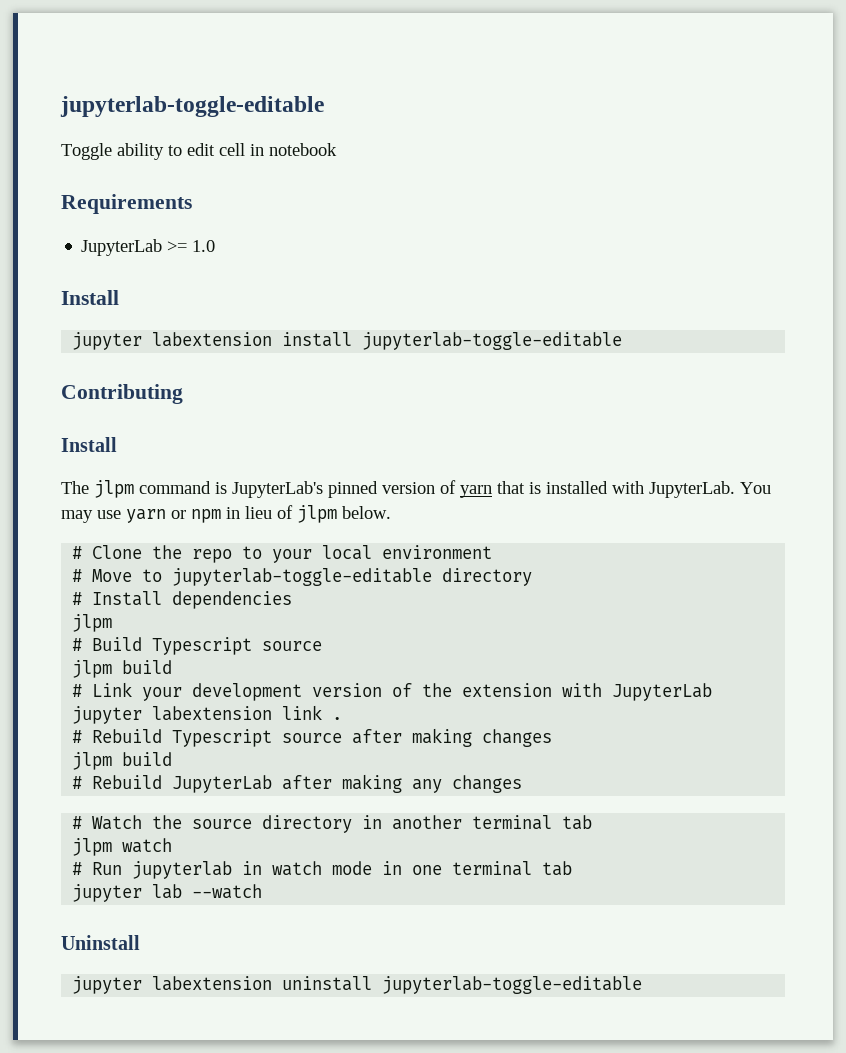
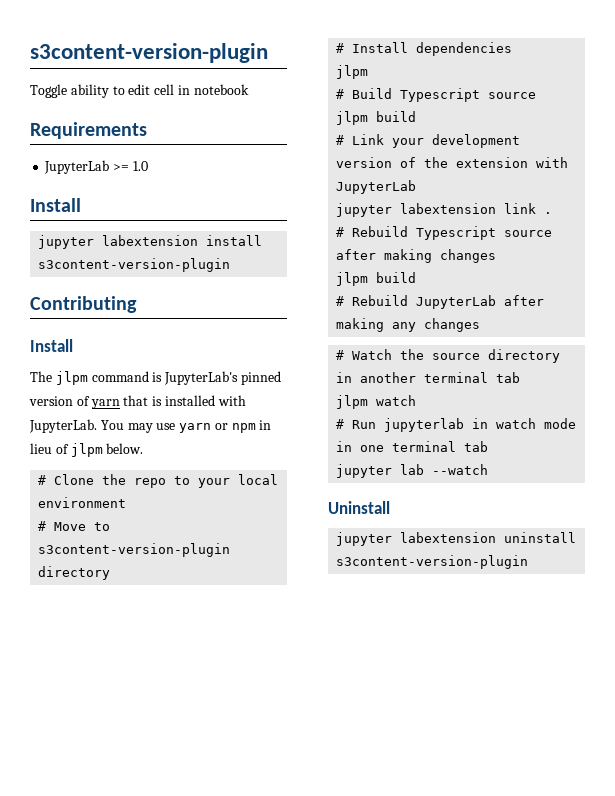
[60,96,324,117] jupyterlab-toggle-editable -> [30,43,268,63] s3content-version-plugin
[362,332,623,350] jupyterlab-toggle-editable -> [38,258,231,272] s3content-version-plugin
[172,568,433,586] jupyterlab-toggle-editable -> [38,543,231,557] s3content-version-plugin
[382,976,643,994] jupyterlab-toggle-editable -> [336,555,529,569] s3content-version-plugin

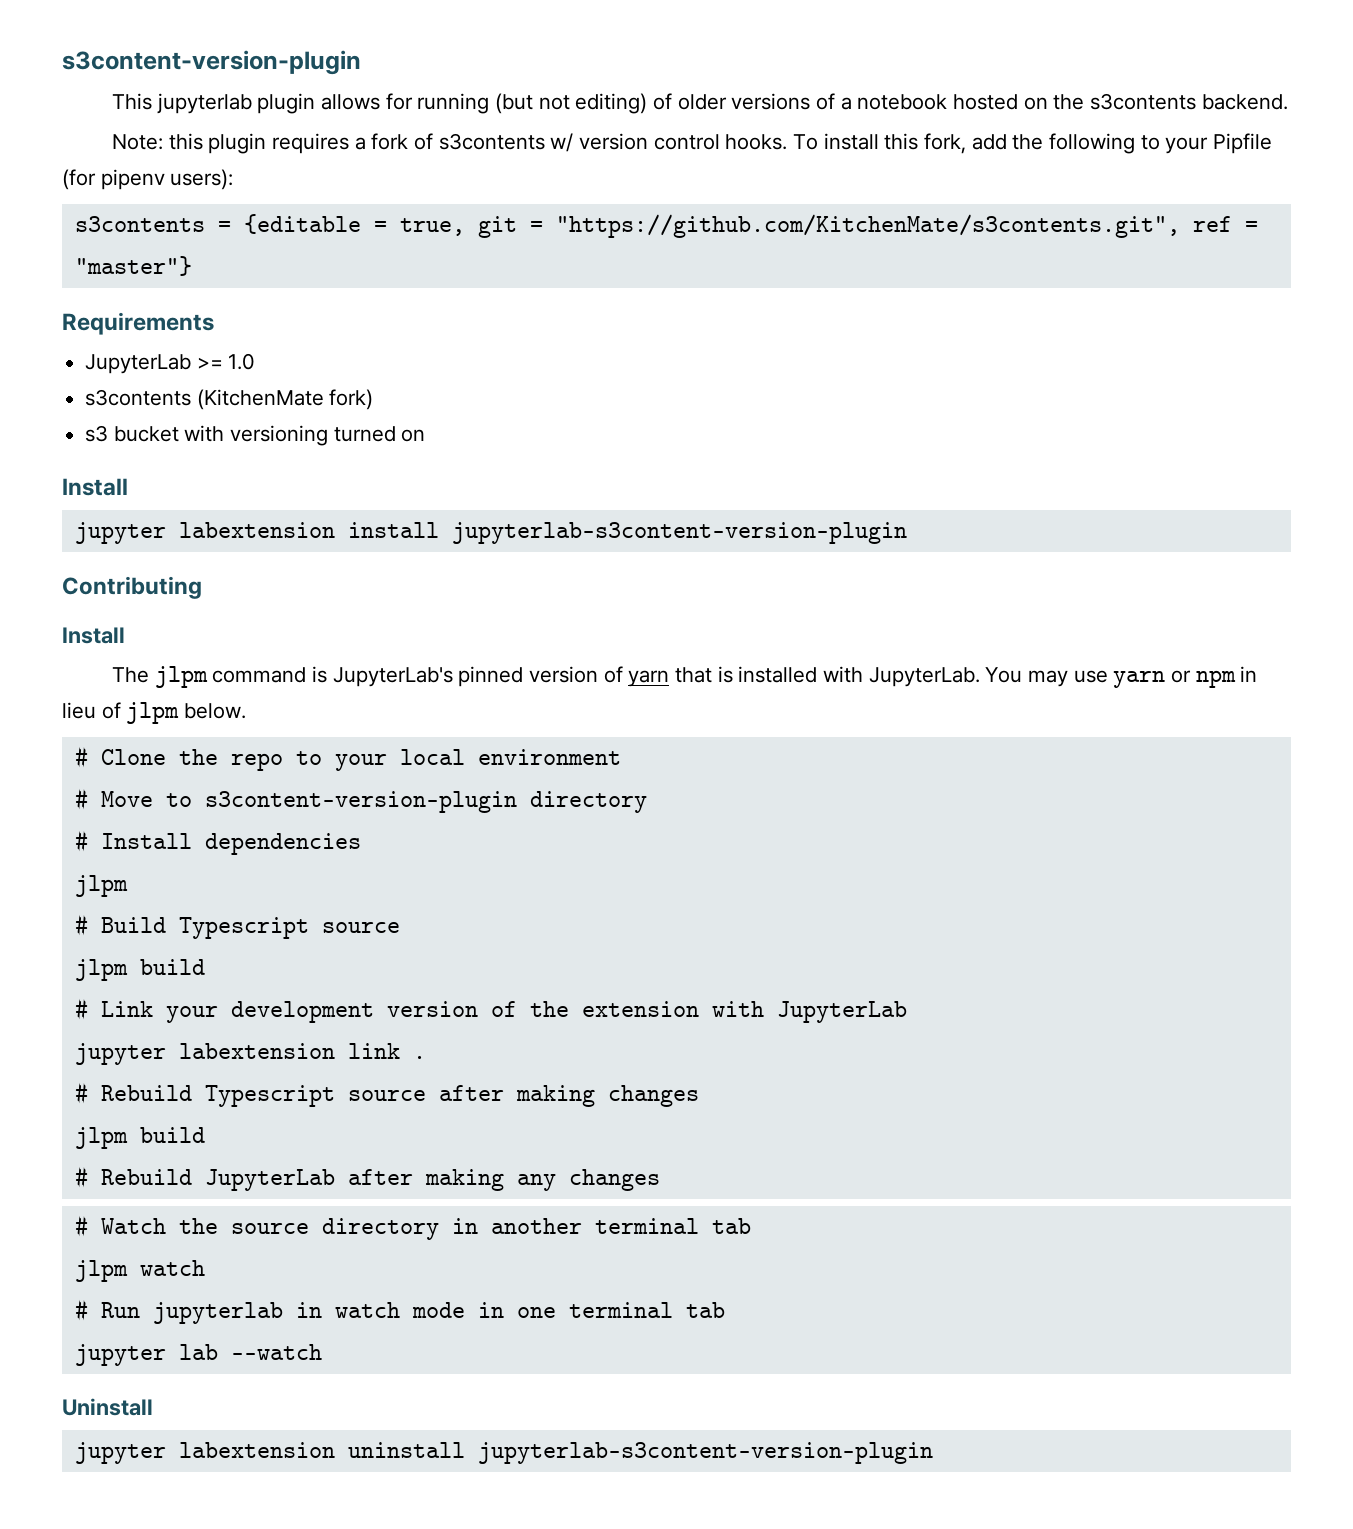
[30,43,268,63] [30,84,249,98] [30,122,147,139] [44,160,148,174] s3content-version-plugin // Toggle ability to edit cell in notebook // Requirements // JupyterLab >= 1.0 -> [62,50,361,75] [111,93,1288,114] [111,133,1273,154] [62,169,234,190] [74,214,1258,238] [74,256,192,276] [62,312,214,335] [85,353,256,374] [85,389,374,410] [85,425,426,446] s3content-version-plugin // This jupyterlab plugin allows for running (but not editing) of older versions of a notebook hosted on the s3contents backend. // Note: this plugin requires a fork of s3contents w/ version control hooks. To install this fork, add the following to your Pipfile (for pipenv users): // s3contents = {editable = true, git = "https://github.com/KitchenMate/s3contents.git", ref = "master"} // Requirements // JupyterLab >= 1.0 // s3contents (KitchenMate fork) // s3 bucket with versioning turned on
[38,258,231,272] s3content-version-plugin -> [451,522,907,544] jupyterlab-s3content-version-plugin
[336,555,529,569] s3content-version-plugin -> [477,1442,933,1464] jupyterlab-s3content-version-plugin

